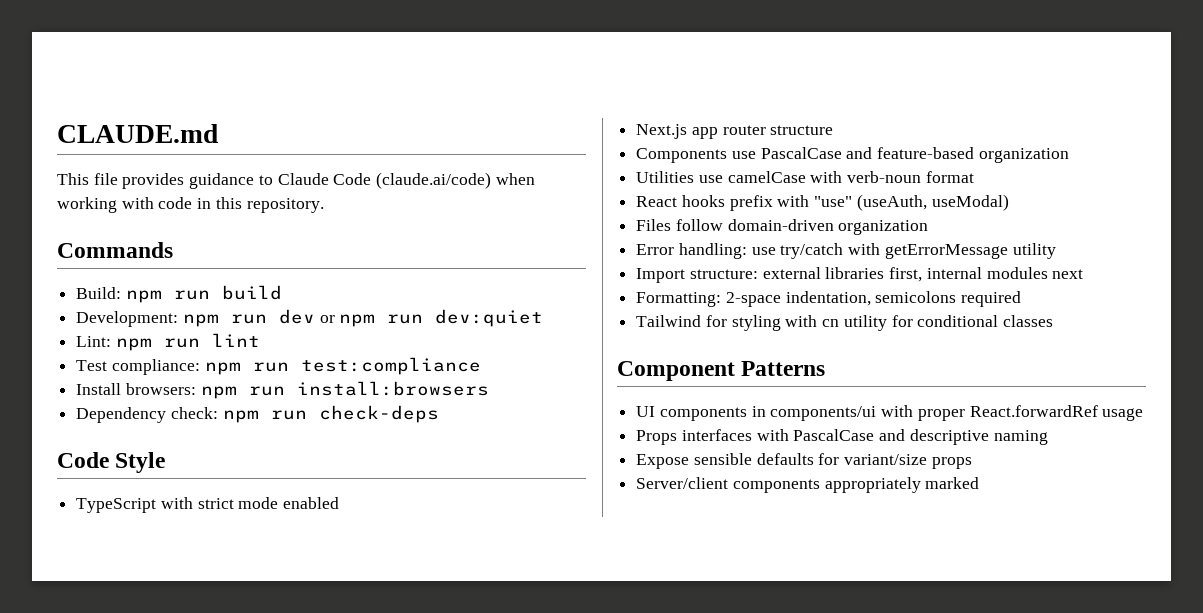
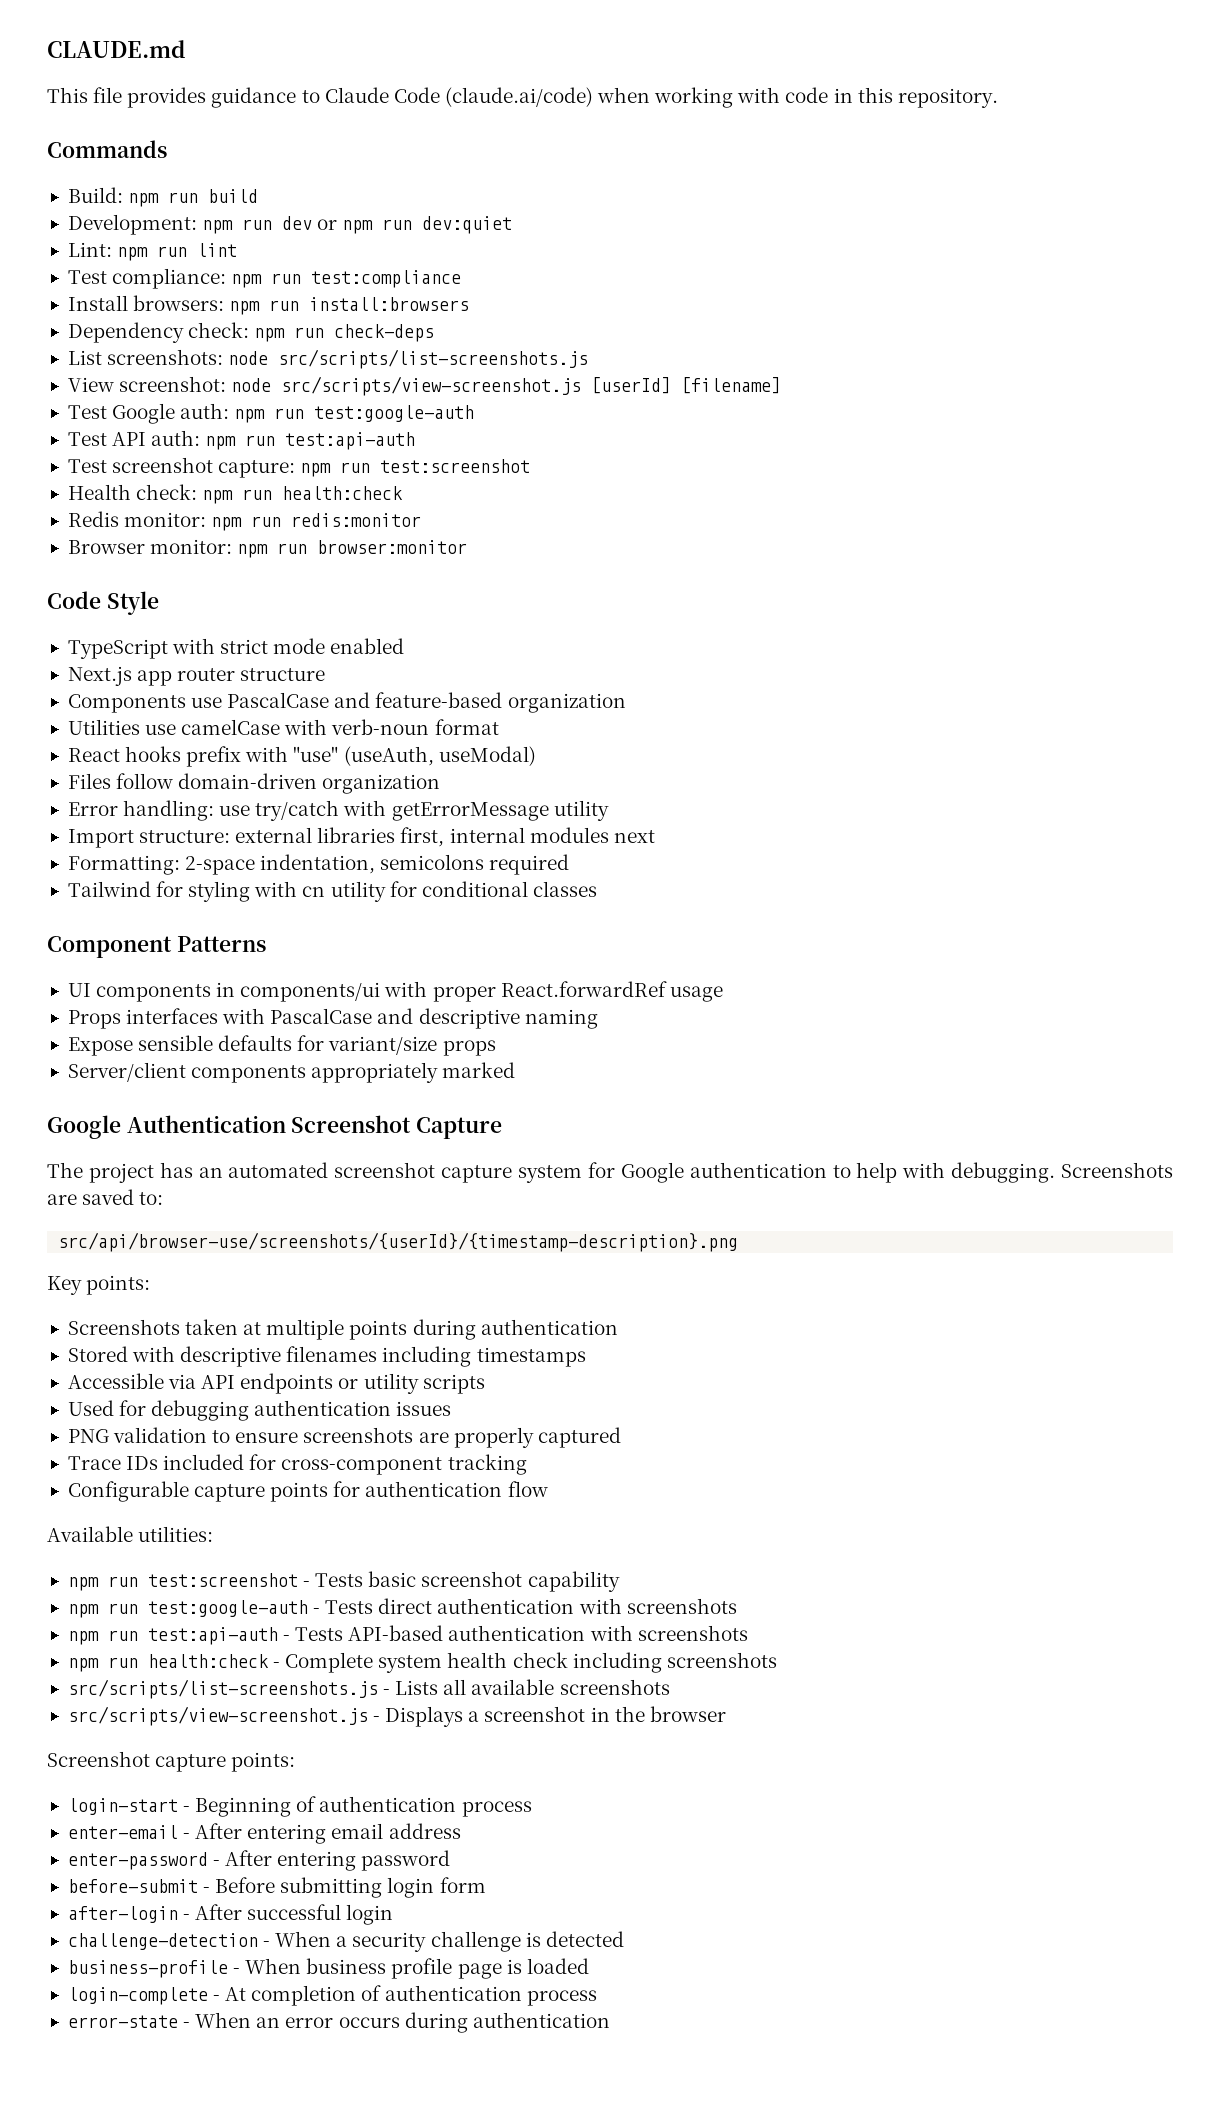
(439, 414) none -> [67,349,589,369] [67,376,782,396] [67,403,475,424] [67,430,416,450] [67,457,531,478] [67,484,404,504] [67,511,422,531] [67,539,468,558] // List screenshots: node src/scripts/list-screenshots.js // View screenshot: node src/scripts/view-screenshot.js [userId] [filename] // Test Google auth: npm run test:google-auth // Test API auth: npm run test:api-auth // Test screenshot capture: npm run test:screenshot // Health check: npm run health:check // Redis monitor: npm run redis:monitor // Browser monitor: npm run browser:monitor
(980, 483) none -> [47,1115,503,1139] [47,1162,1173,1183] [47,1189,164,1205] [58,1232,739,1252] [47,1275,151,1295] [67,1319,618,1340] [67,1346,586,1367] [67,1373,485,1394] [67,1400,452,1421] [67,1427,621,1448] [67,1454,527,1475] [67,1481,548,1502] [47,1526,214,1542] [67,1571,620,1592] [67,1598,737,1618] [67,1625,748,1645] [67,1652,777,1673] [67,1679,670,1699] [67,1706,726,1727] [47,1751,296,1772] [67,1796,532,1817] [67,1823,461,1844] [67,1850,451,1871] [67,1877,486,1898] [67,1904,394,1925] [67,1931,624,1952] [67,1958,589,1979] [67,1985,597,2006] [67,2012,610,2033] // Google Authentication Screenshot Capture // The project has an automated screenshot capture system for Google authentication to help with debugging. Screenshots are saved to: // src/api/browser-use/screenshots/{userId}/{timestamp-description}.png // Key points: // Screenshots taken at multiple points during authentication // Stored with descriptive filenames including timestamps // Accessible via API endpoints or utility scripts // Used for debugging authentication issues // PNG validation to ensure screenshots are properly captured // Trace IDs included for cross-component tracking // Configurable capture points for authentication flow // Available utilities: // npm run test:screenshot - Tests basic screenshot capability // npm run test:google-auth - Tests direct authentication with screenshots // npm run test:api-auth - Tests API-based authentication with screenshots // npm run health:check - Complete system health check including screenshots // src/scripts/list-screenshots.js - Lists all available screenshots // src/scripts/view-screenshot.js - Displays a screenshot in the browser // Screenshot capture points: // login-start - Beginning of authentication process // enter-email - After entering email address // enter-password - After entering password // before-submit - Before submitting login form // after-login - After successful login // challenge-detection - When a security challenge is detected // business-profile - When business profile page is loaded // login-complete - At completion of authentication process // error-state - When an error occurs during authentication

